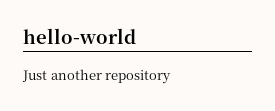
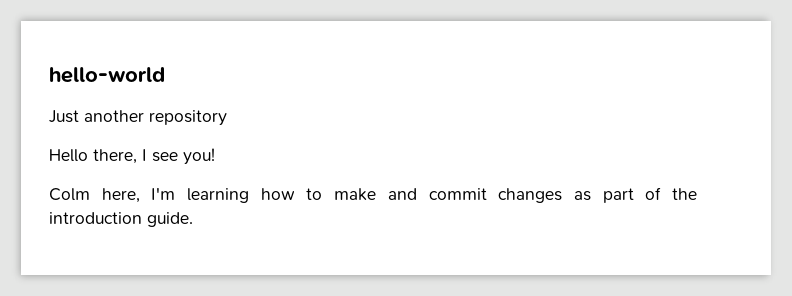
(172, 77) none -> [49,148,215,165] [49,187,698,203] [49,212,193,227] // Hello there, I see you! // Colm here, I'm learning how to make and commit changes as part of the introduction guide.

